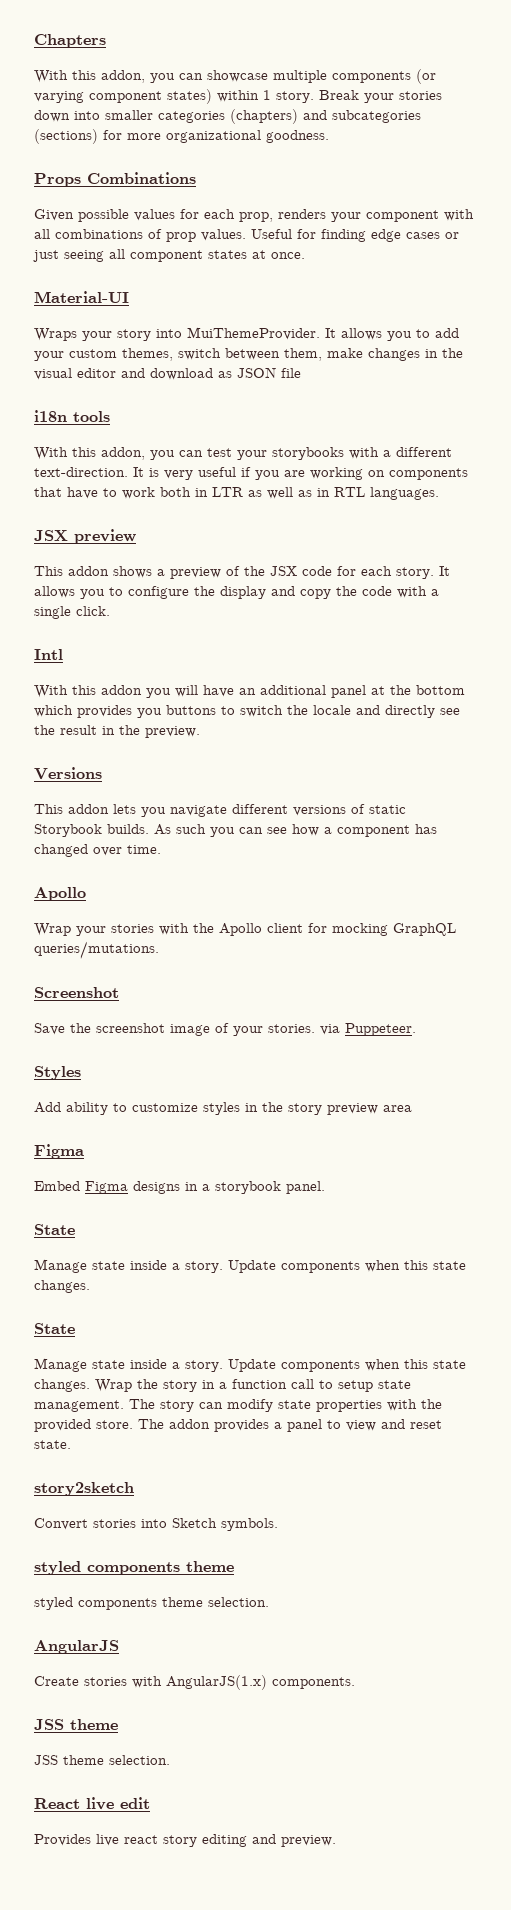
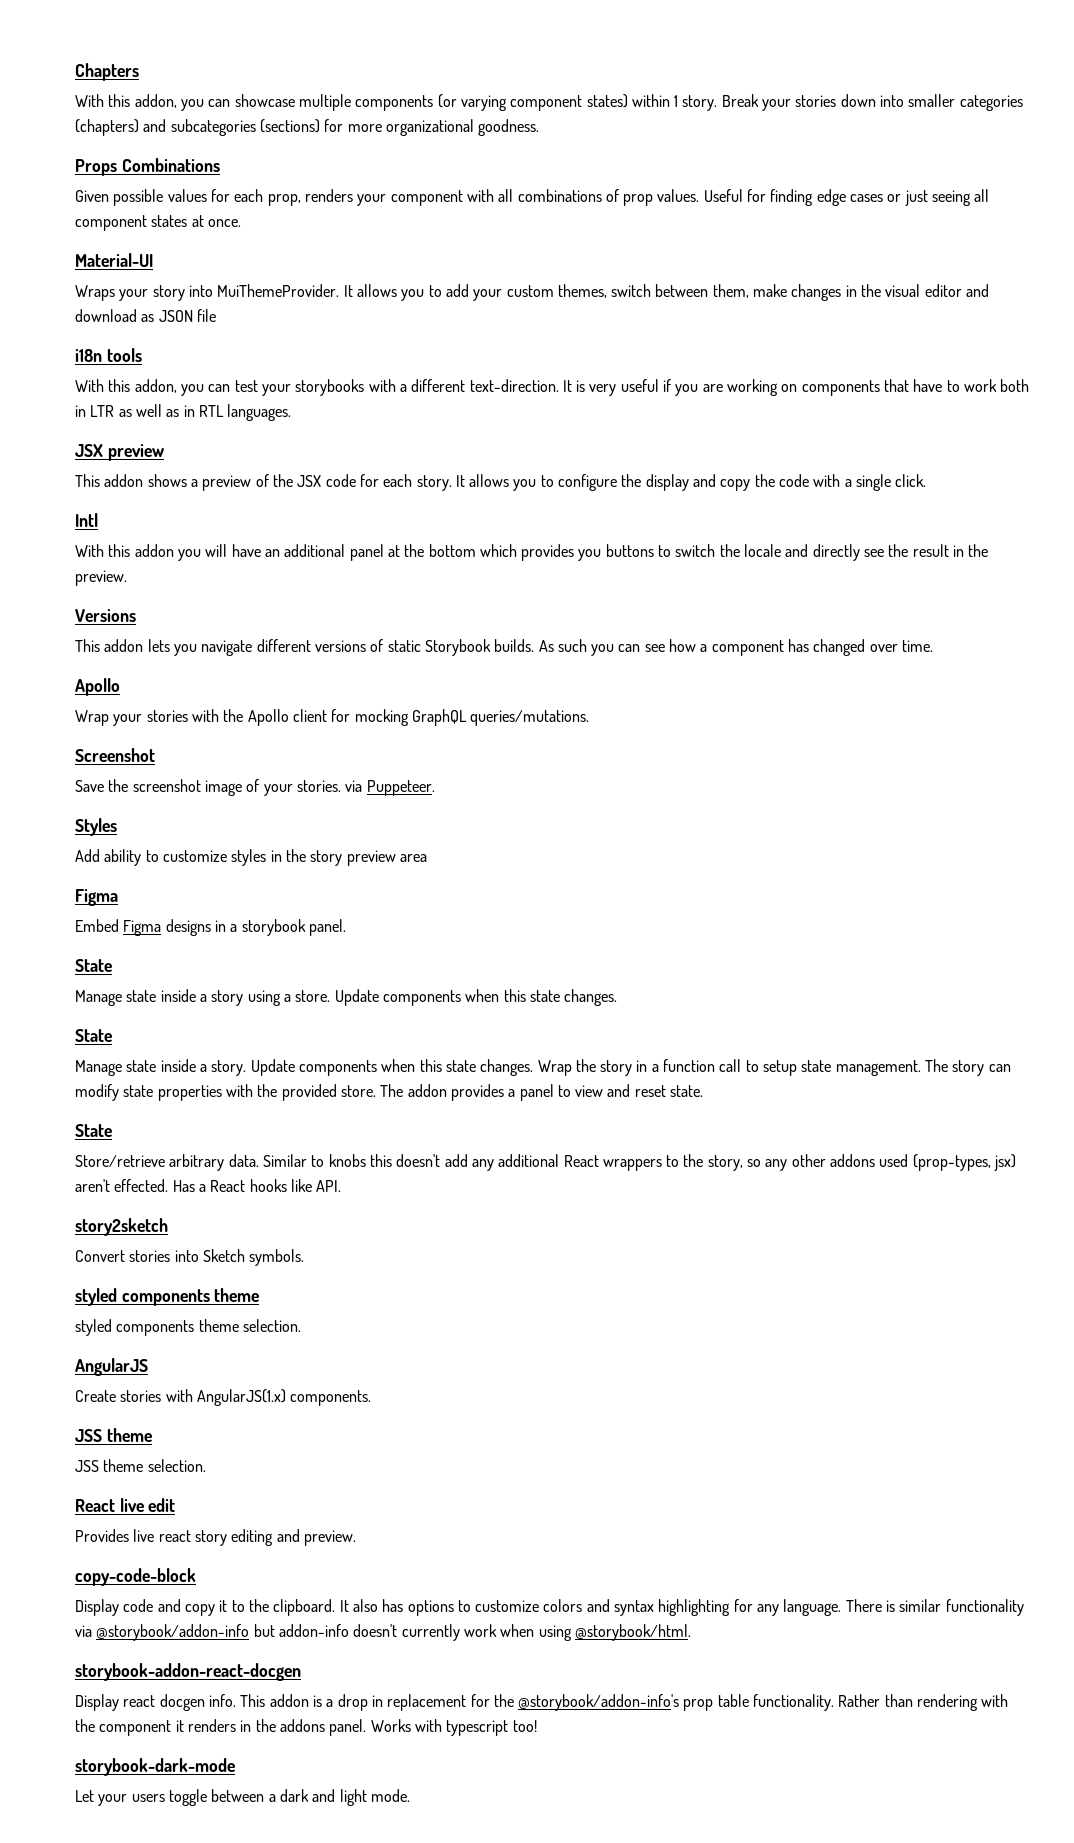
[185,1261,223,1273] story. -> [211,990,331,1006] story using a store.
(71, 1444) none -> [75,1124,112,1137] [75,1154,1017,1171] [75,1179,342,1192] // State // Store/retrieve arbitrary data. Similar to knobs this doesn't add any additional React wrappers to the story, so any other addons used (prop-types, jsx) aren't effected. Has a React hooks like API.
(336, 1841) none -> [75,1568,196,1586] [75,1599,1024,1616] [75,1624,691,1641] [75,1663,301,1681] [75,1694,1009,1711] [75,1719,537,1736] [75,1758,235,1776] [75,1789,410,1806] // copy-code-block // Display code and copy it to the clipboard. It also has options to customize colors and syntax highlighting for any language. There is similar functionality via @storybook/addon-info but addon-info doesn't currently work when using @storybook/html. // storybook-addon-react-docgen // Display react docgen info. This addon is a drop in replacement for the @storybook/addon-info's prop table functionality. Rather than rendering with the component it renders in the addons panel. Works with typescript too! // storybook-dark-mode // Let your users toggle between a dark and light mode.

